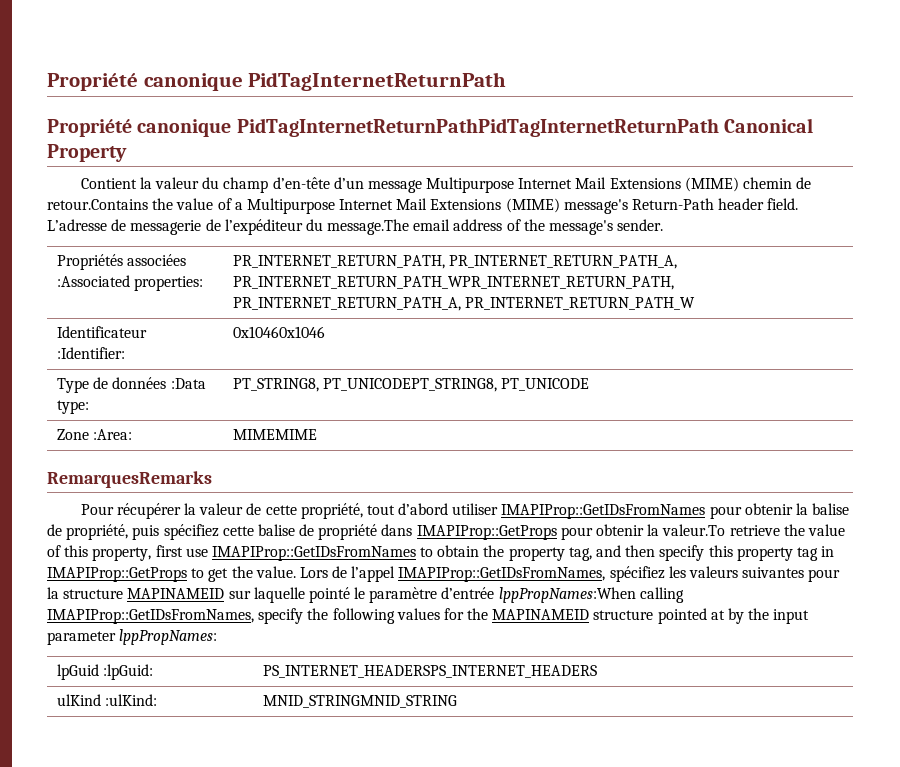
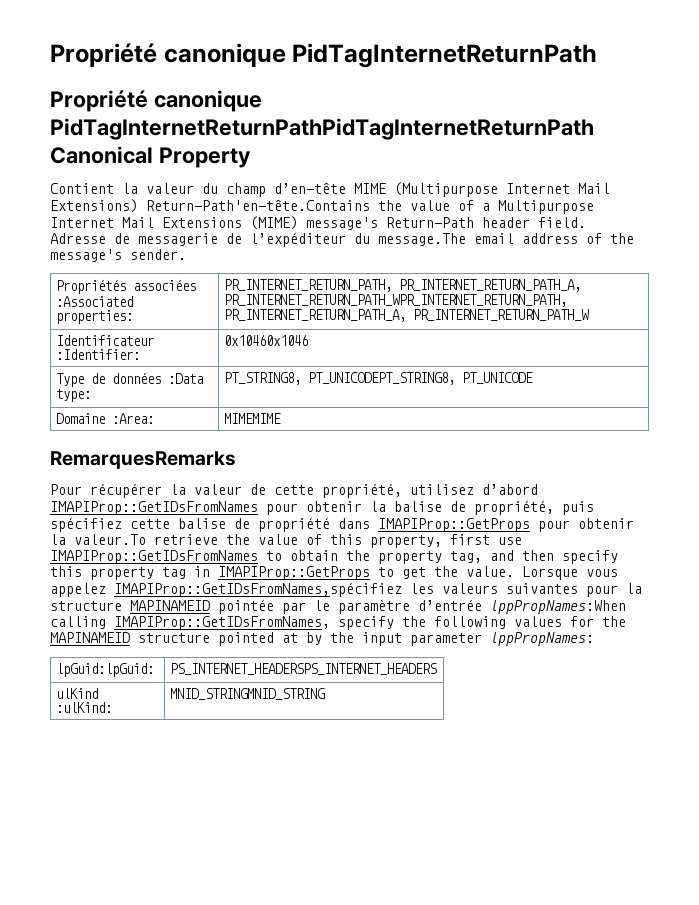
[333,177,812,193] [47,199,148,210] d’un message Multipurpose Internet Mail Extensions (MIME) chemin de retour.Contains -> [354,182,610,197] [50,199,370,213] MIME (Multipurpose Internet Mail Extensions) Return-Path'en-tête.Contains
[47,219,107,231] L’adresse -> [50,233,106,244] Adresse
[57,429,90,440] Zone -> [55,413,105,424] Domaine
[366,503,499,515] tout d’abord utiliser -> [410,484,538,495] utilisez d’abord
[299,566,665,582] Lors de l’appel IMAPIProp::GetIDsFromNames, spécifiez -> [522,566,618,580] [50,582,402,597] Lorsque vous appelez IMAPIProp::GetIDsFromNames,spécifiez
[228,587,350,603] sur laquelle pointé -> [218,599,306,614] pointée par
[57,664,154,680] lpGuid :lpGuid: -> [55,663,154,677] lpGuid:lpGuid:

